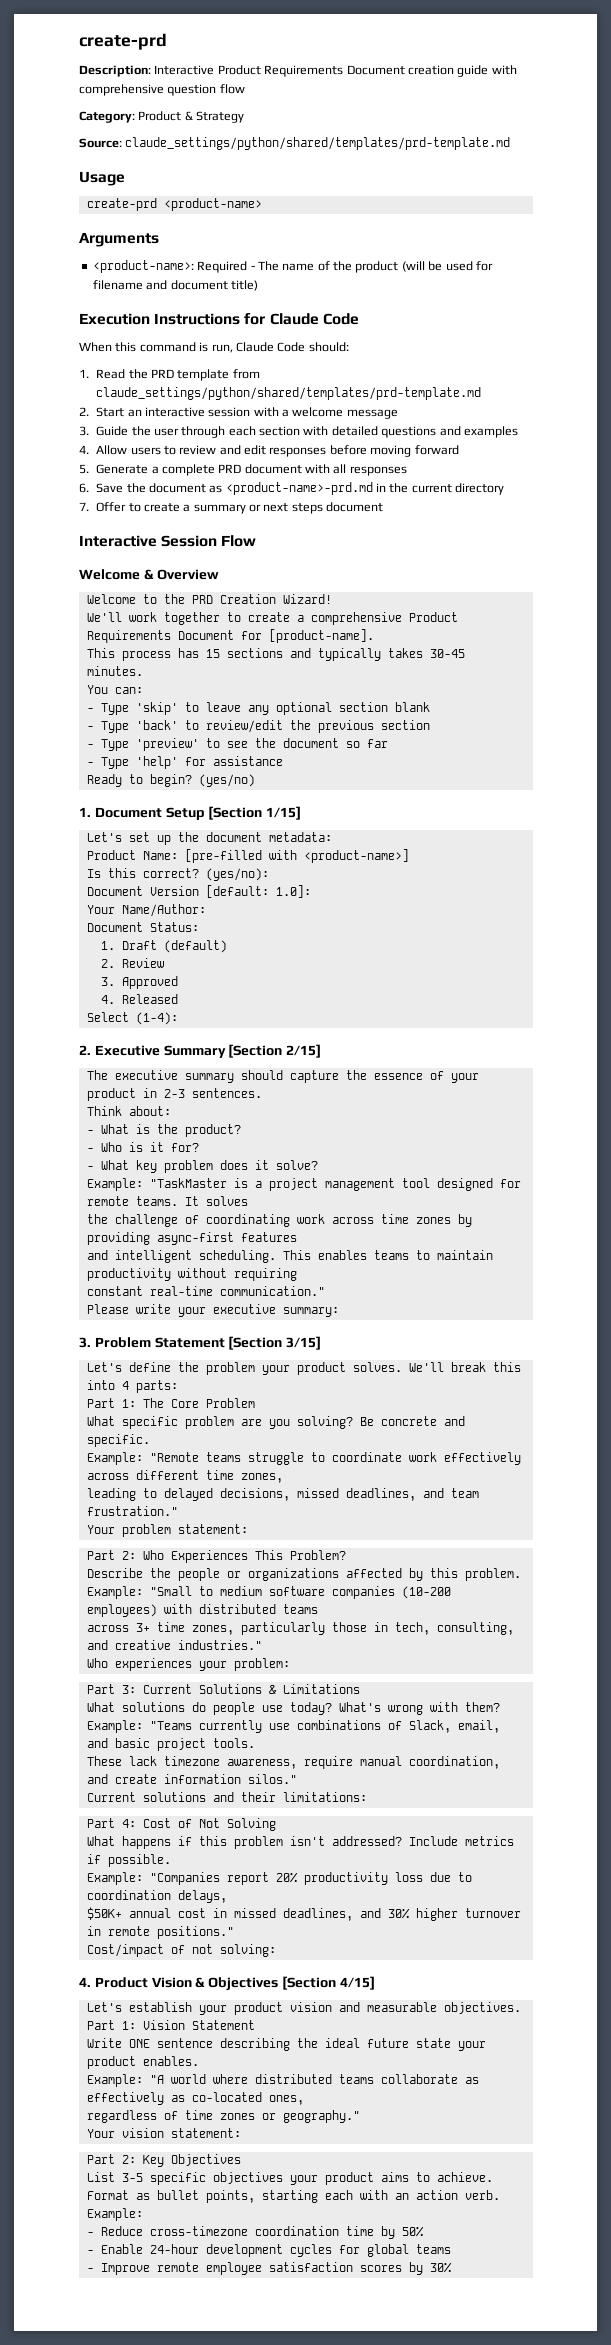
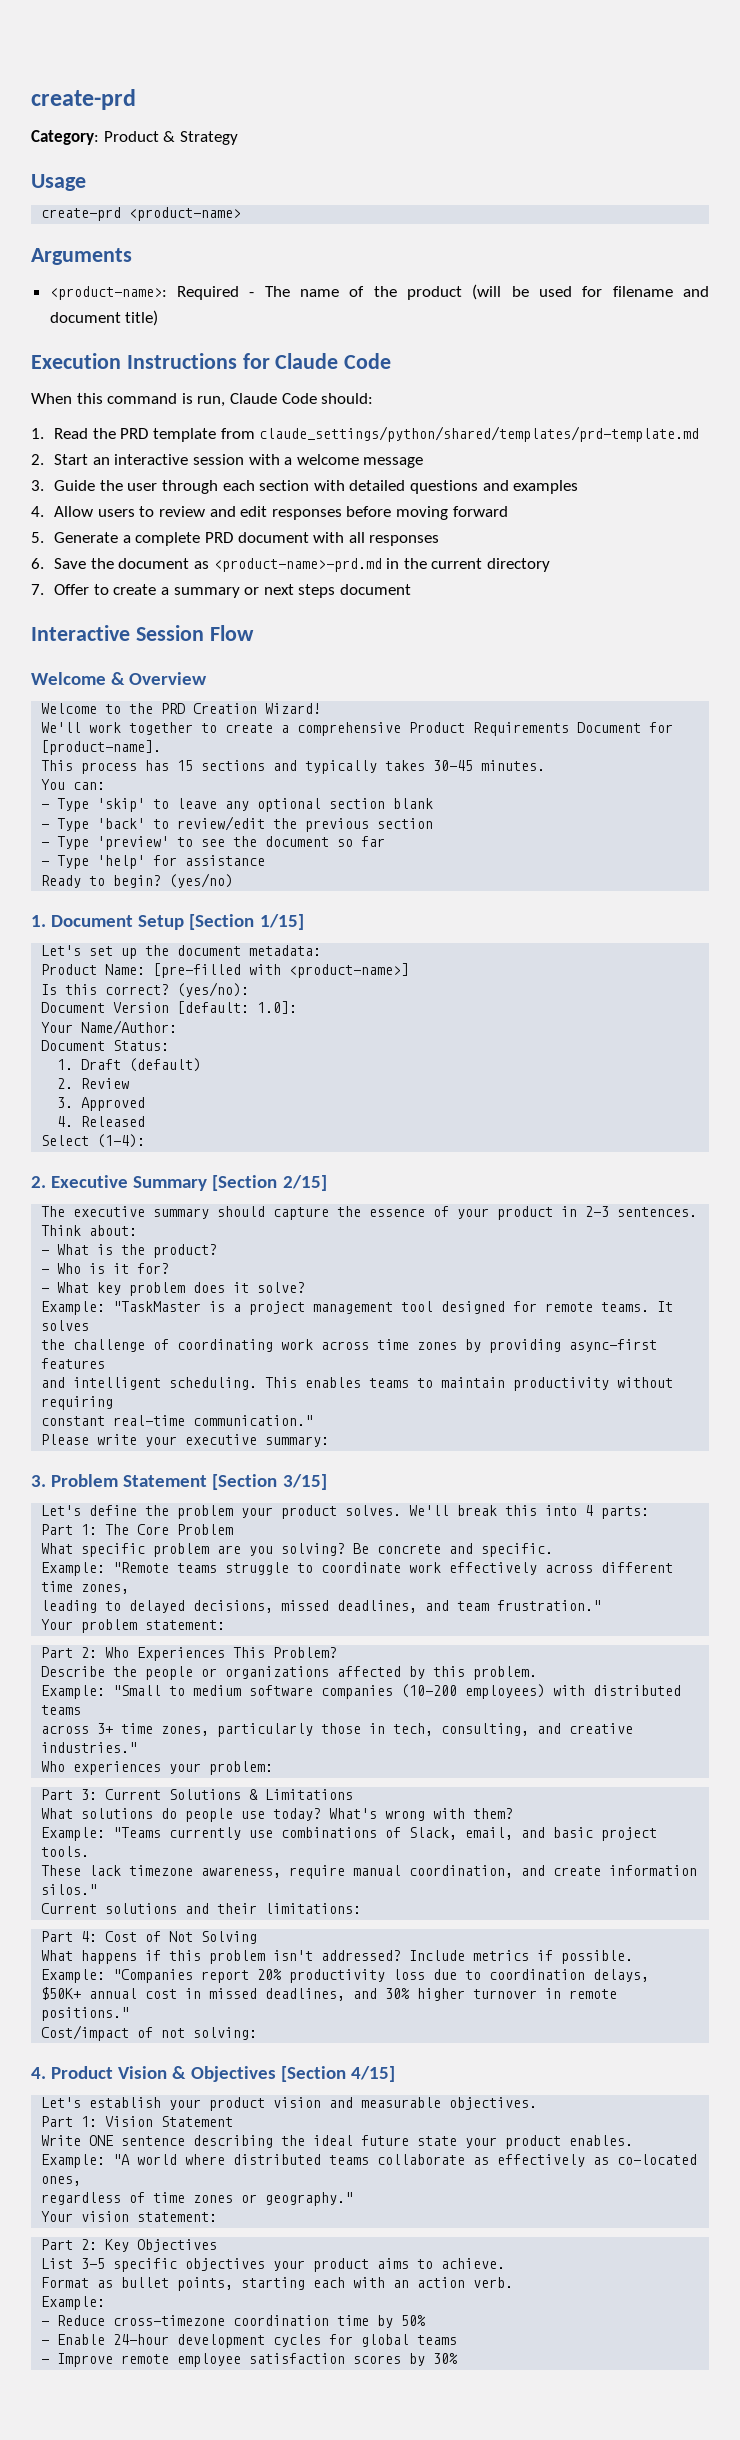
[79,33,167,50] [79,65,517,77] [79,84,245,96] create-prd // Description: Interactive Product Requirements Document creation guide with comprehensive question flow -> [31,89,136,110] create-prd
[79,137,511,150] // Source: claude_settings/python/shared/templates/prd-template.md -> (238, 138) none

